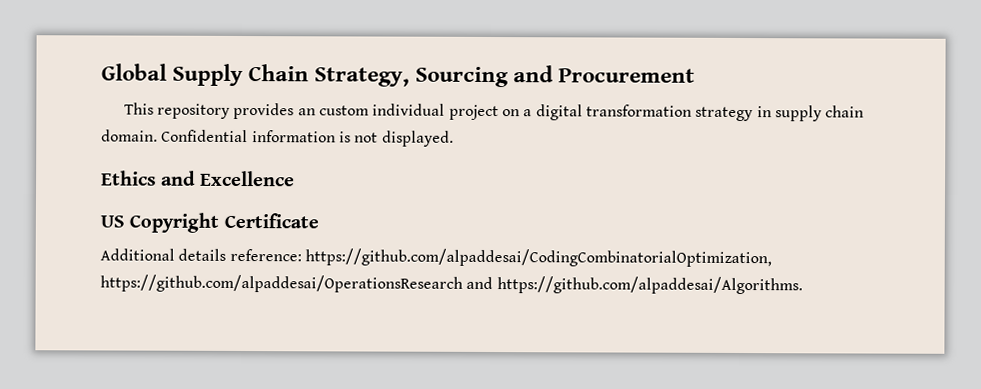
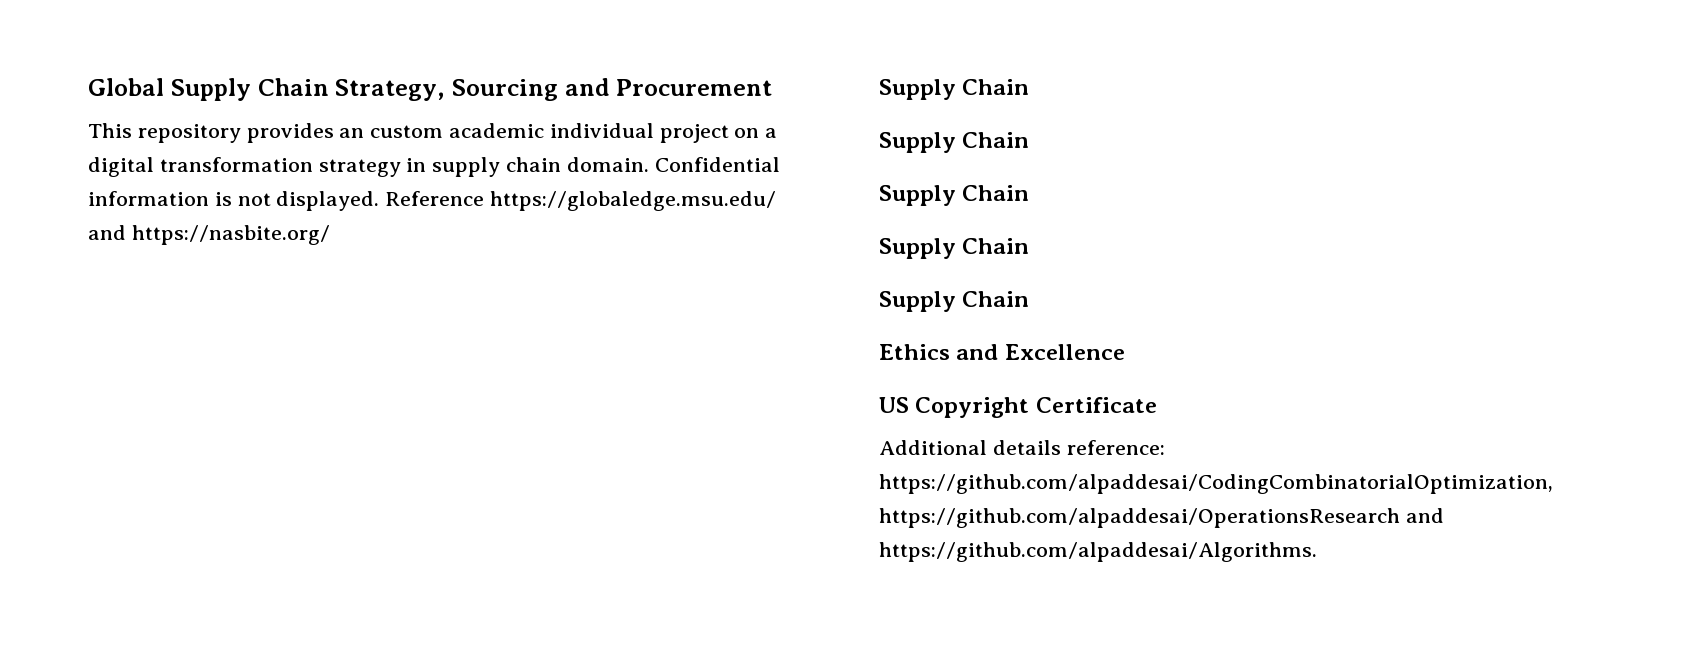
(370, 110) none -> [449,123,545,138] academic
(454, 138) none -> [385,191,777,211] [88,225,330,245] [879,79,1030,100] [879,132,1030,153] [879,185,1030,206] [879,238,1030,259] [879,291,1030,312] Reference https://globaledge.msu.edu/ and https://nasbite.org/ // Supply Chain // Supply Chain // Supply Chain // Supply Chain // Supply Chain

